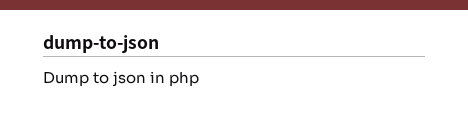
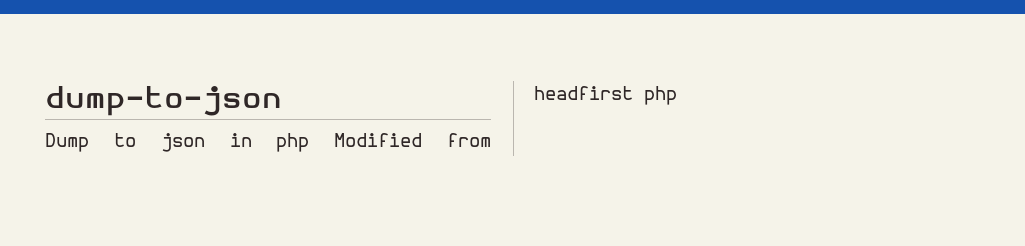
(200, 79) none -> [334,133,491,147] [534,86,677,105] Modified from headfirst php

